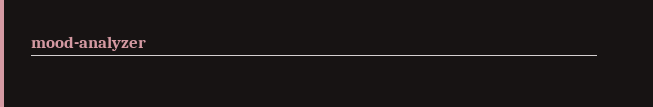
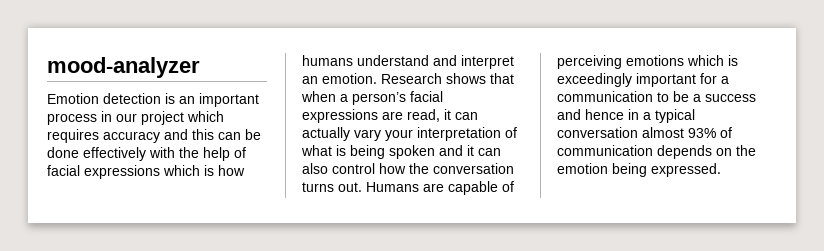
(146, 43) none -> [47,93,259,107] [47,111,224,125] [47,129,261,143] [47,147,246,161] [47,165,245,179] [302,55,514,69] [302,73,514,84] [301,91,443,105] [302,109,478,123] [302,127,517,141] [301,145,501,159] [302,163,514,174] [302,181,514,195] [557,55,738,69] [557,73,729,87] [557,91,756,102] [557,109,695,123] [557,127,732,138] [557,145,756,159] [557,163,721,177] // Emotion detection is an important process in our project which requires accuracy and this can be done effectively with the help of facial expressions which is how humans understand and interpret an emotion. Research shows that when a person’s facial expressions are read, it can actually vary your interpretation of what is being spoken and it can also control how the conversation turns out. Humans are capable of perceiving emotions which is exceedingly important for a communication to be a success and hence in a typical conversation almost 93% of communication depends on the emotion being expressed.

